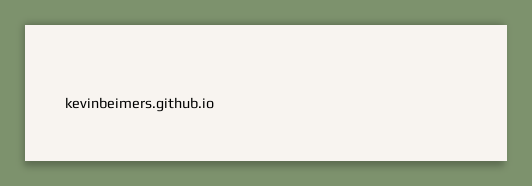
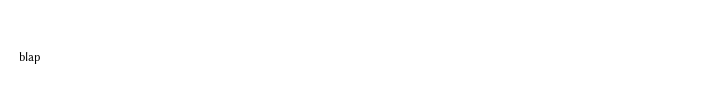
[65,97,214,112] kevinbeimers.github.io -> [19,52,41,64] blap

